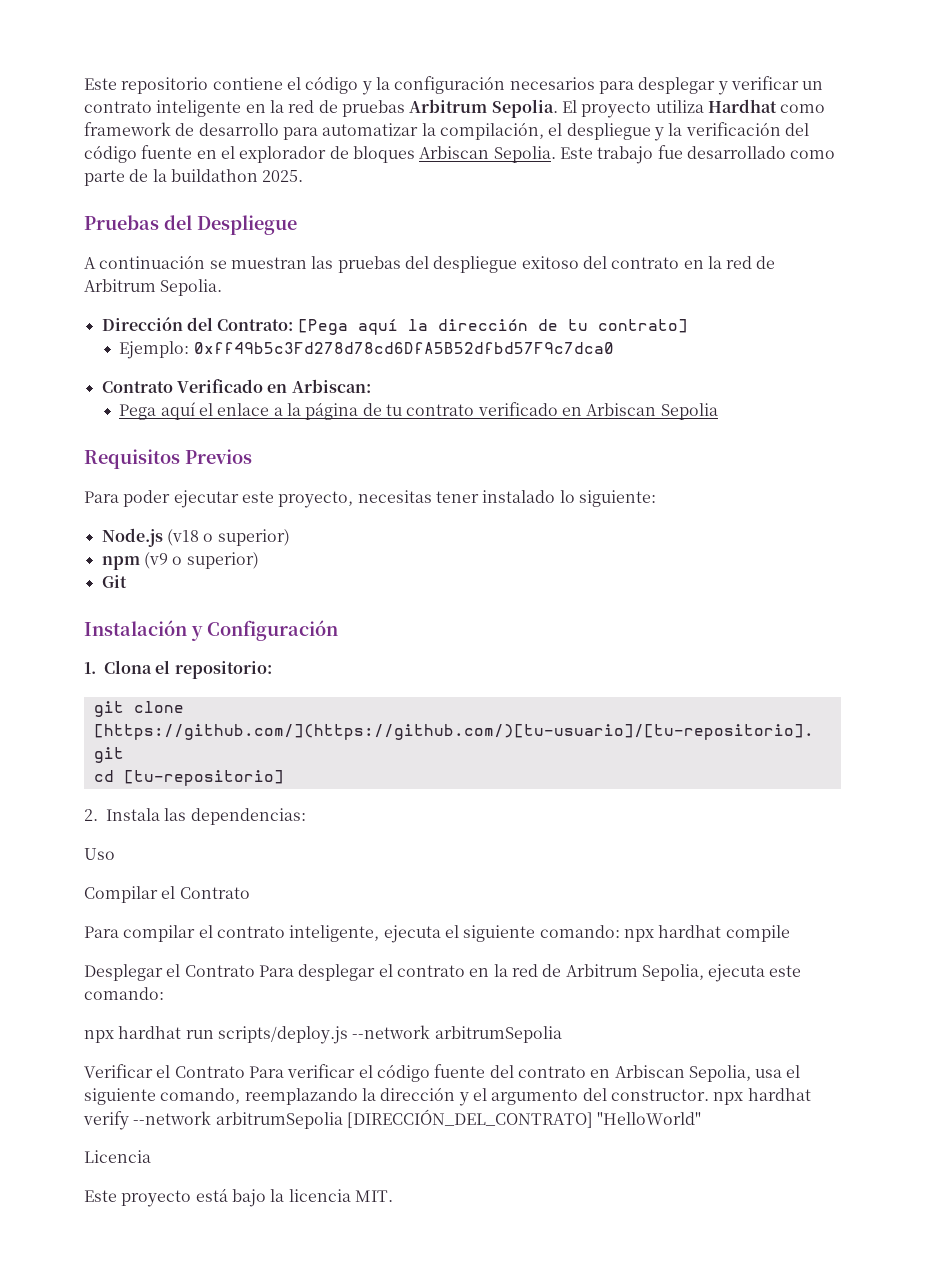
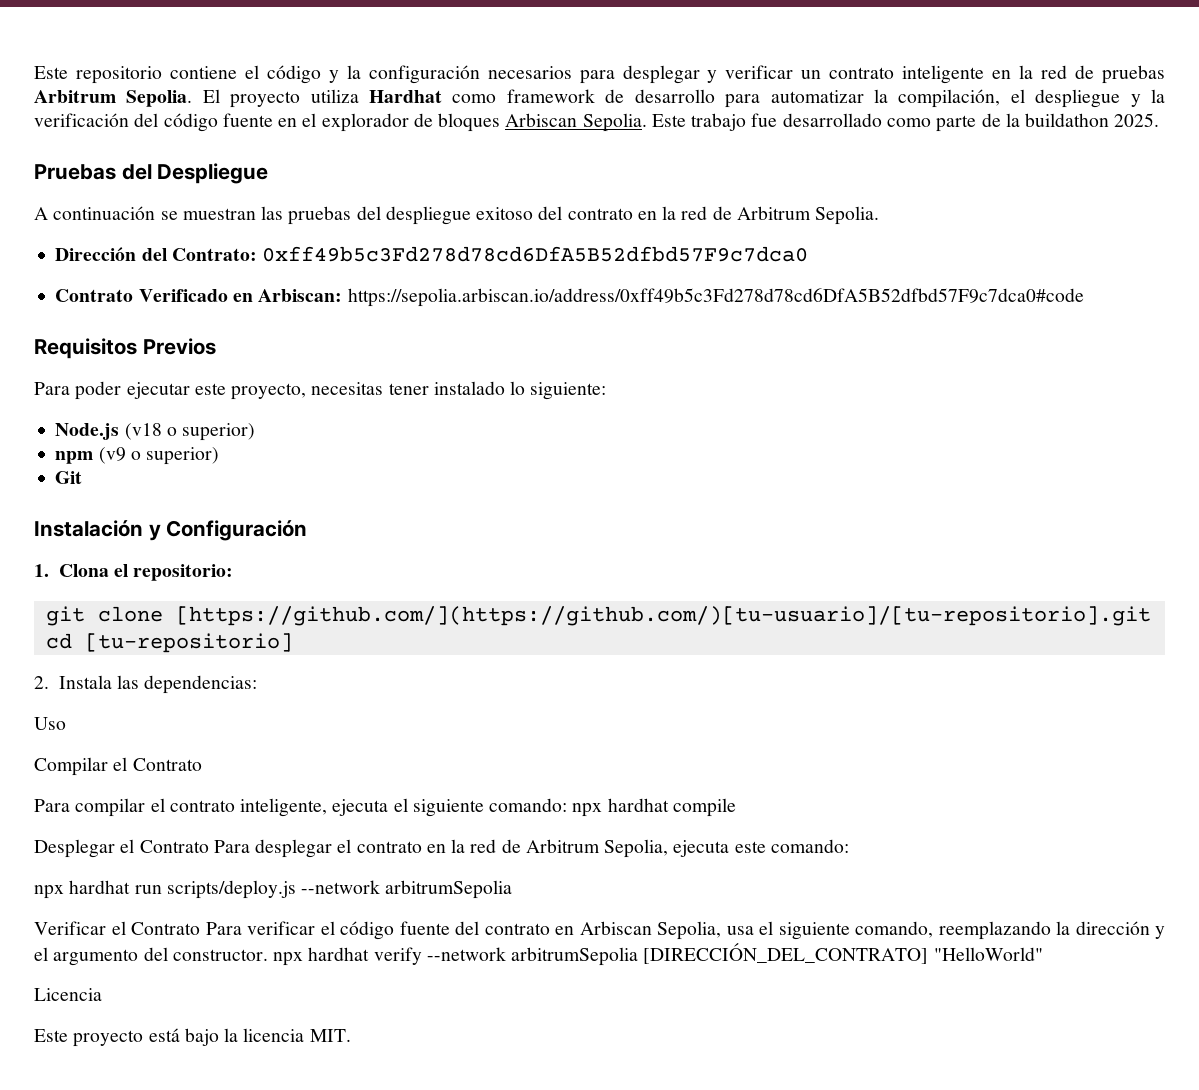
[297,319,688,335] [119,341,190,359] [Pega aquí la dirección de tu contrato] // Ejemplo: -> (257, 254) none
[119,402,718,420] // Pega aquí el enlace a la página de tu contrato verificado en Arbiscan Sepolia -> [347,288,1084,307] https://sepolia.arbiscan.io/address/0xff49b5c3Fd278d78cd6DfA5B52dfbd57F9c7dca0#code

